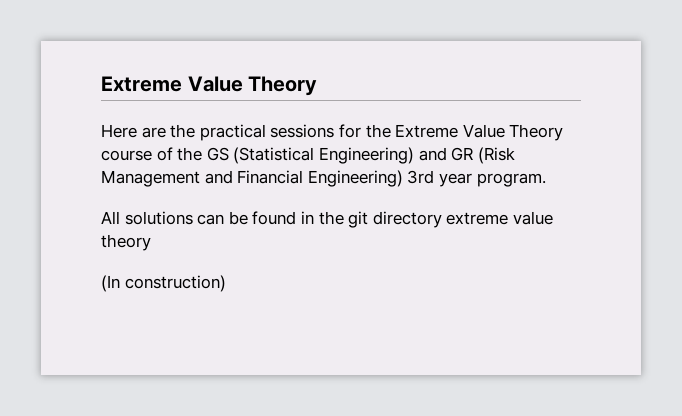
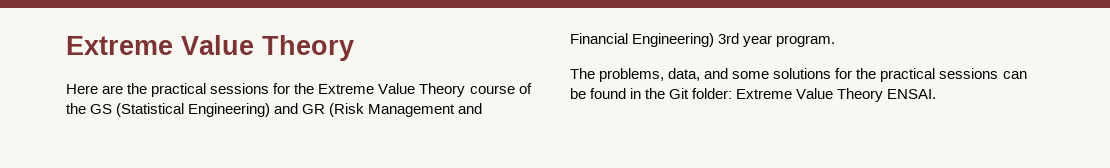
[101,211,193,225] All solutions -> [570,68,999,82] The problems, data, and some solutions for the practical sessions
[348,211,553,228] [101,234,151,251] [101,275,226,292] git directory extreme value theory // (In construction) -> [669,88,937,102] Git folder: Extreme Value Theory ENSAI.

